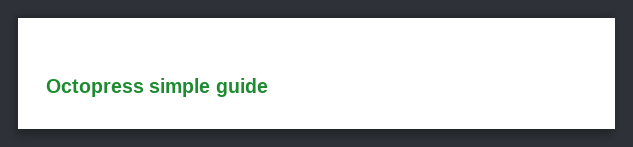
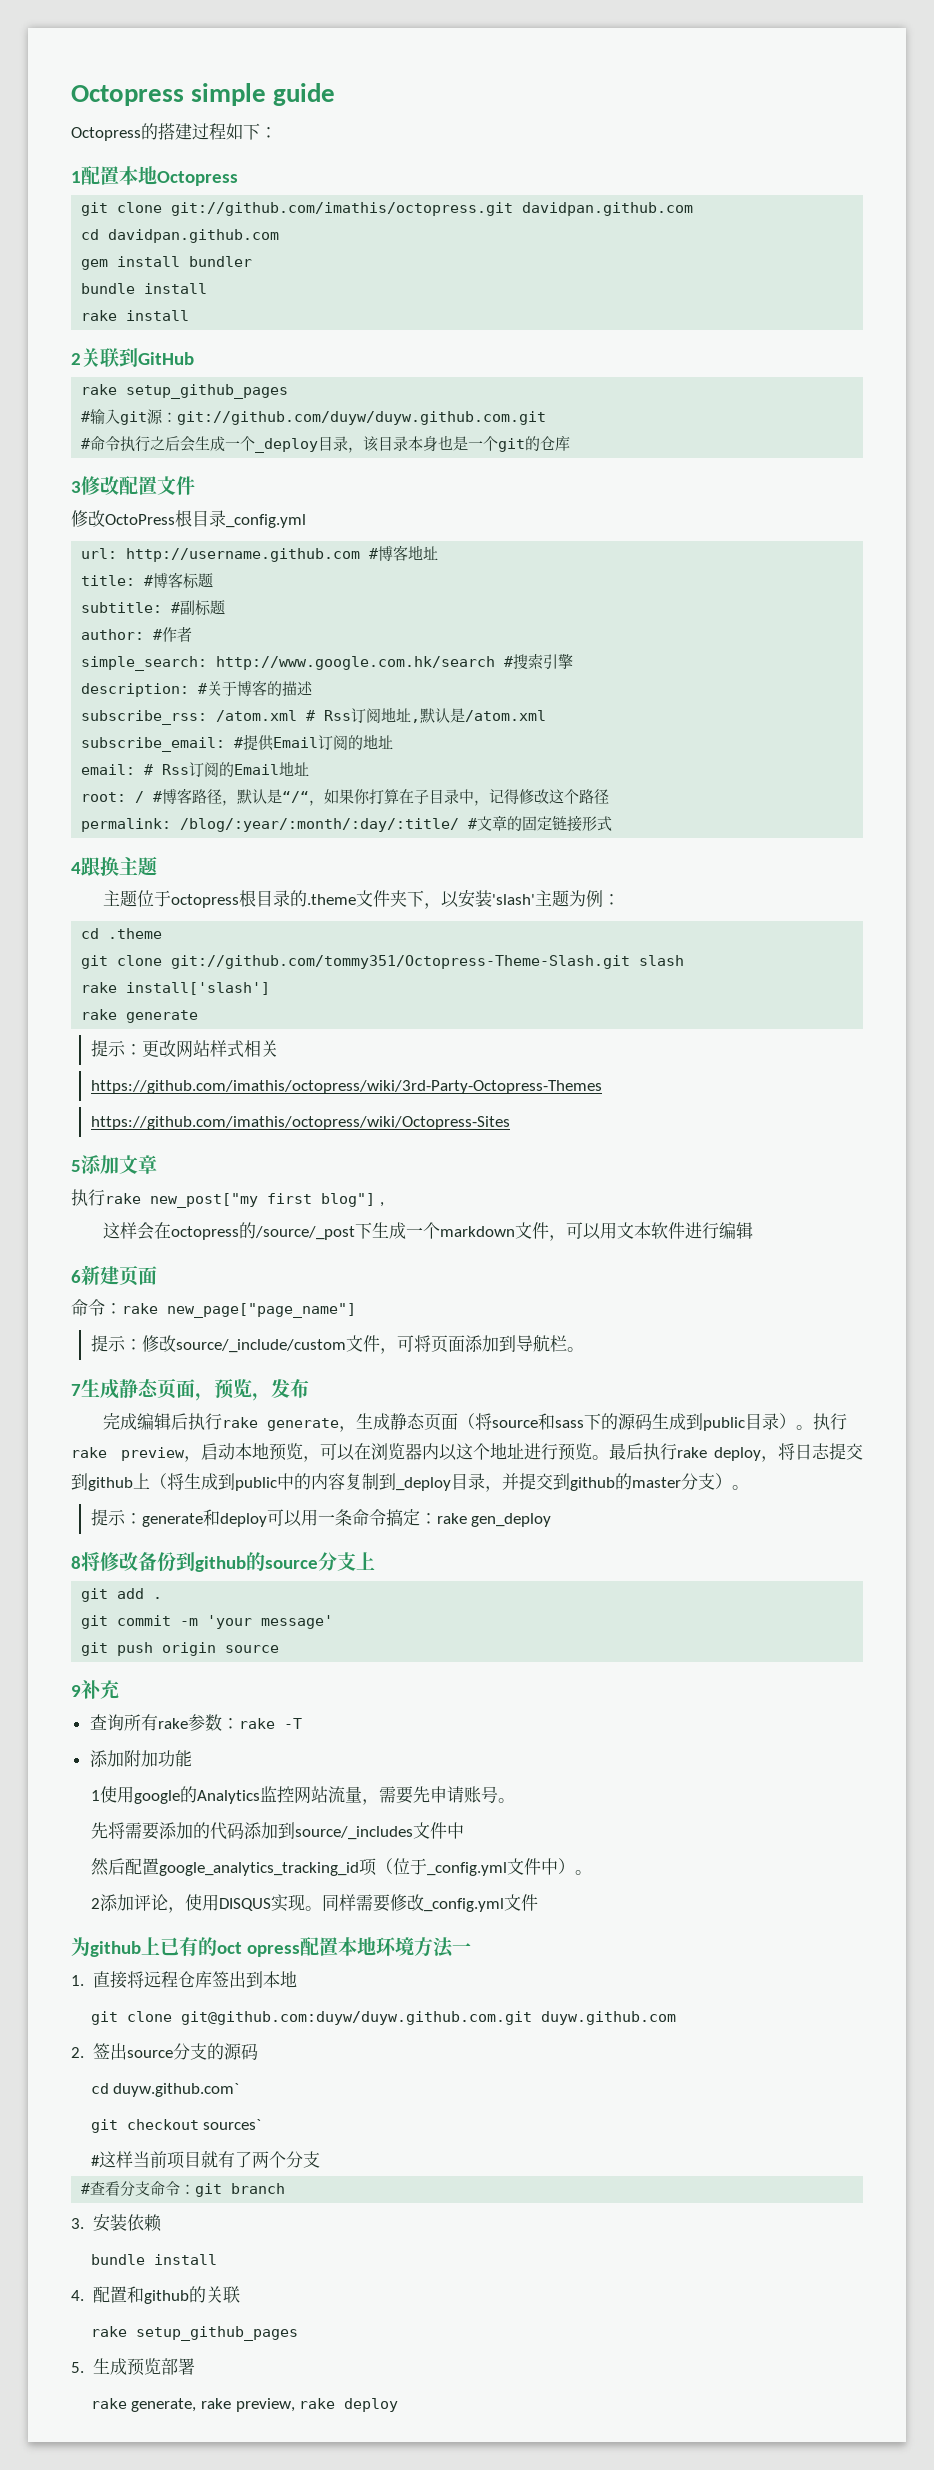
(268, 87) none -> [71,123,277,141] [71,166,238,186] [81,202,694,216] [81,229,280,243] [81,256,253,270] [81,283,208,294] [81,310,190,321] [71,348,194,367] [81,384,289,399] [81,409,547,425] [81,435,571,453] [71,476,195,495] [71,510,306,528] [81,545,439,562] [81,572,214,589] [81,600,226,616] [81,626,193,642] [81,653,574,671] [81,680,314,697] [81,707,547,725] [81,734,394,752] [81,761,310,777] [81,788,610,806] [81,815,613,832] [71,856,157,876] [102,890,620,909] [81,928,163,939] [81,955,685,969] [81,982,271,995] [81,1009,199,1023] [90,1040,278,1058] [90,1080,602,1094] [90,1116,510,1130] [71,1155,157,1174] [71,1189,384,1208] [102,1222,753,1241] [71,1265,157,1286] [71,1299,356,1318] [90,1335,584,1354] [71,1378,309,1401] [102,1413,847,1432] [71,1443,863,1462] [71,1473,749,1492] [90,1509,552,1527] [71,1552,375,1572] [81,1588,163,1602] [81,1615,334,1629] [81,1642,280,1656] [71,1680,119,1699] [89,1714,302,1731] [89,1750,192,1767] [90,1786,515,1805] [90,1822,464,1840] [90,1858,592,1876] [90,1894,538,1913] [71,1937,472,1958] [71,1971,297,1989] [90,2011,676,2025] [71,2043,258,2060] [90,2083,240,2097] [90,2119,262,2133] [90,2150,320,2169] [81,2181,286,2197] [71,2214,162,2232] [90,2254,217,2265] [71,2286,240,2304] [90,2326,298,2341] [71,2358,195,2376] [90,2398,399,2412] // Octopress的搭建过程如下： // 1配置本地Octopress // git clone git://github.com/imathis/octopress.git davidpan.github.com // cd davidpan.github.com // gem install bundler // bundle install // rake install // 2关联到GitHub // rake setup_github_pages // #输入git源：git://github.com/duyw/duyw.github.com.git // #命令执行之后会生成一个_deploy目录，该目录本身也是一个git的仓库 // 3修改配置文件 // 修改OctoPress根目录_config.yml // url: http://username.github.com #博客地址 // title: #博客标题 // subtitle: #副标题 // author: #作者 // simple_search: http://www.google.com.hk/search #搜索引擎 // description: #关于博客的描述 // subscribe_rss: /atom.xml # Rss订阅地址,默认是/atom.xml // subscribe_email: #提供Email订阅的地址 // email: # Rss订阅的Email地址 // root: / #博客路径，默认是“/“，如果你打算在子目录中，记得修改这个路径 // permalink: /blog/:year/:month/:day/:title/ #文章的固定链接形式 // 4跟换主题 // 主题位于octopress根目录的.theme文件夹下，以安装'slash'主题为例： // cd .theme // git clone git://github.com/tommy351/Octopress-Theme-Slash.git slash // rake install['slash'] // rake generate // 提示：更改网站样式相关 // https://github.com/imathis/octopress/wiki/3rd-Party-Octopress-Themes // https://github.com/imathis/octopress/wiki/Octopress-Sites // 5添加文章 // 执行rake new_post["my first blog"] , // 这样会在octopress的/source/_post下生成一个markdown文件，可以用文本软件进行编辑 // 6新建页面 // 命令：rake new_page["page_name"] // 提示：修改source/_include/custom文件，可将页面添加到导航栏。 // 7生成静态页面，预览，发布 // 完成编辑后执行rake generate，生成静态页面（将source和sass下的源码生成到public目录）。执行rake preview，启动本地预览，可以在浏览器内以这个地址进行预览。最后执行rake deploy，将日志提交到github上（将生成到public中的内容复制到_deploy目录，并提交到github的master分支）。 // 提示：generate和deploy可以用一条命令搞定：rake gen_deploy // 8将修改备份到github的source分支上 // git add . // git commit -m 'your message' // git push origin source // 9补充 // 查询所有rake参数：rake -T // 添加附加功能 // 1使用google的Analytics监控网站流量，需要先申请账号。 // 先将需要添加的代码添加到source/_includes文件中 // 然后配置google_analytics_tracking_id项（位于_config.yml文件中）。 // 2添加评论，使用DISQUS实现。同样需要修改_config.yml文件 // 为github上已有的oct opress配置本地环境方法一 // 1.直接将远程仓库签出到本地 // git clone git@github.com:duyw/duyw.github.com.git duyw.github.com // 2.签出source分支的源码 // cd duyw.github.com` // git checkout sources` // #这样当前项目就有了两个分支 // #查看分支命令：git branch // 3.安装依赖 // bundle install // 4.配置和github的关联 // rake setup_github_pages // 5.生成预览部署 // rake generate, rake preview, rake deploy

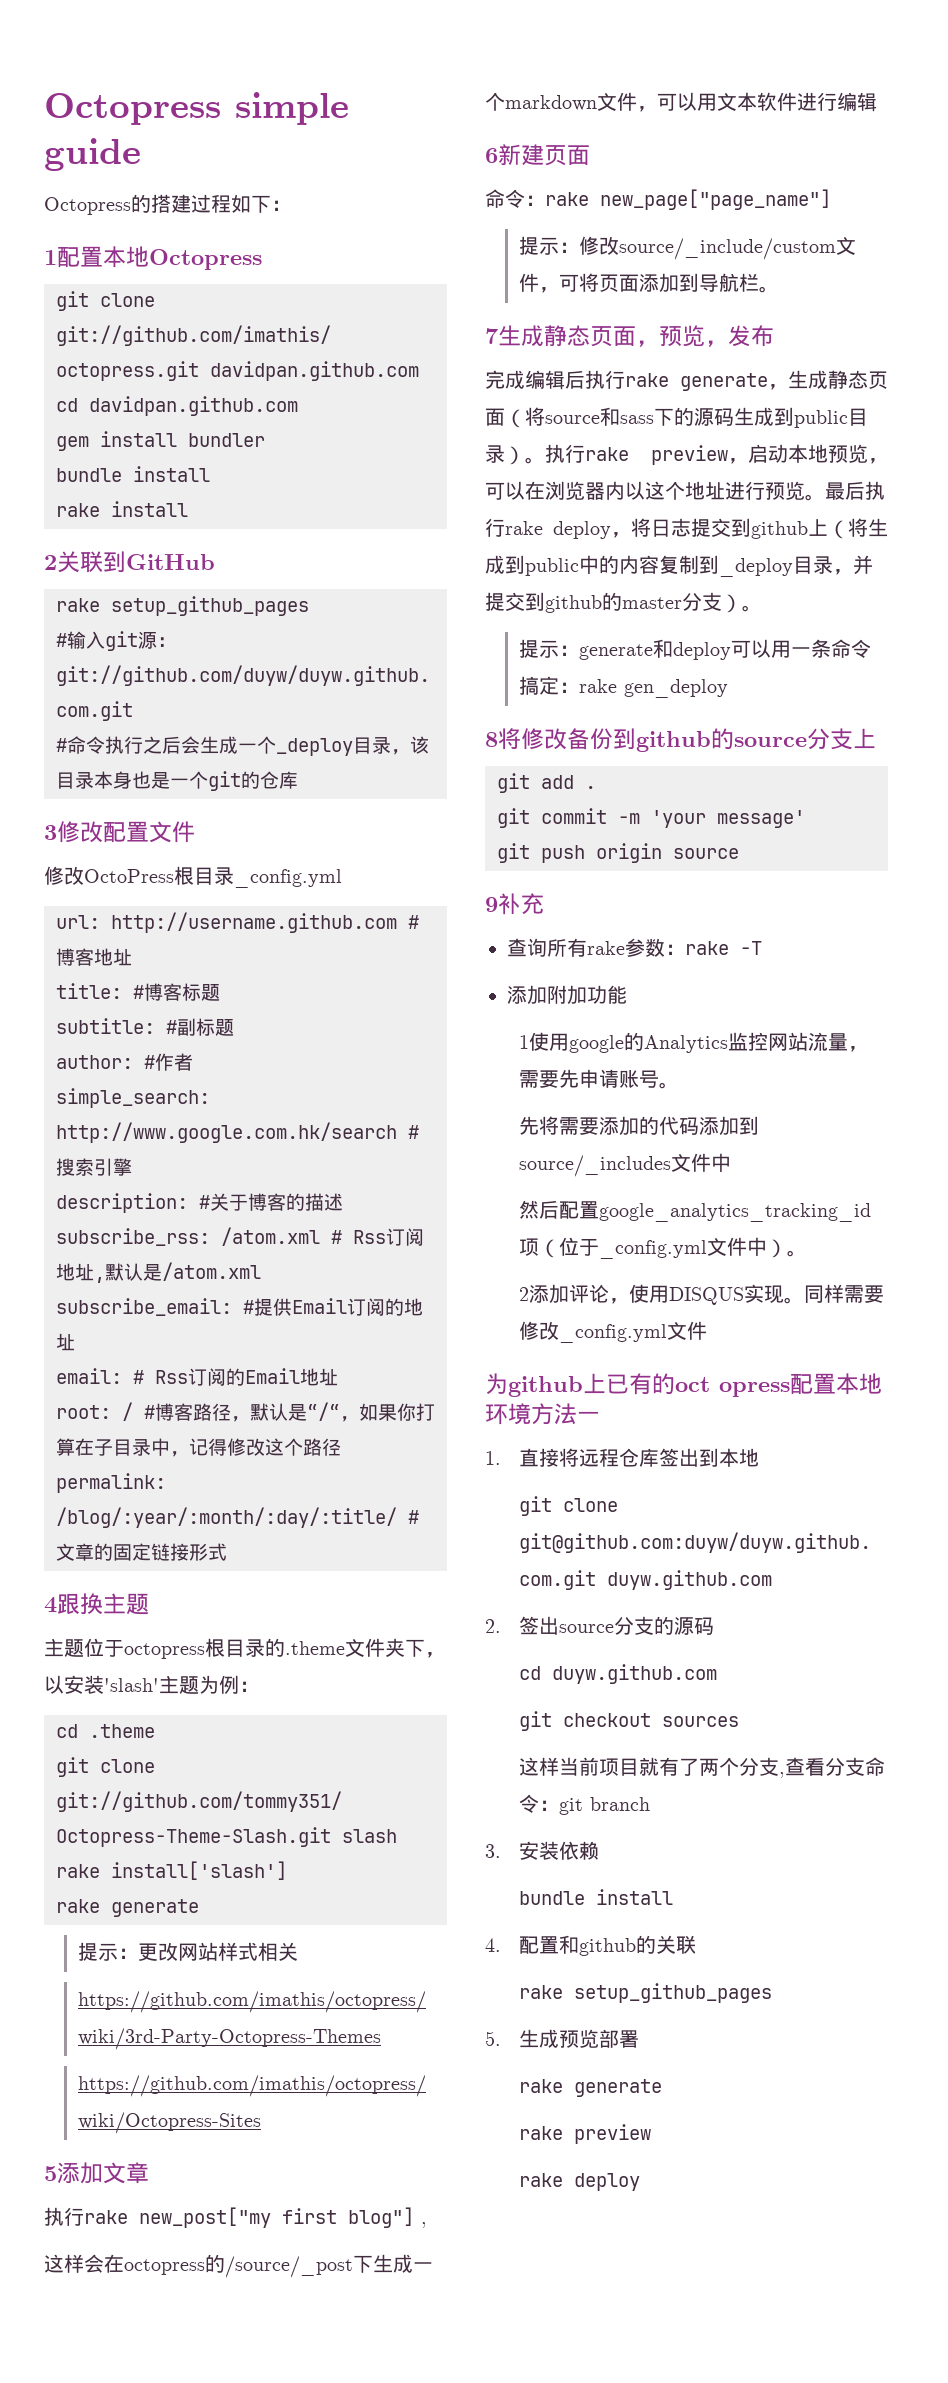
[113,2083,240,2097] duyw.github.com` -> [552,1664,718,1684] duyw.github.com
[203,2119,262,2130] [90,2155,100,2166] sources` // # -> [662,1716,740,1727] sources //
[81,2183,91,2194] // # -> [779,1772,786,1778] ,
[131,2398,295,2412] generate, rake preview, -> [574,2079,663,2097] [519,2124,652,2144] generate // rake preview //

